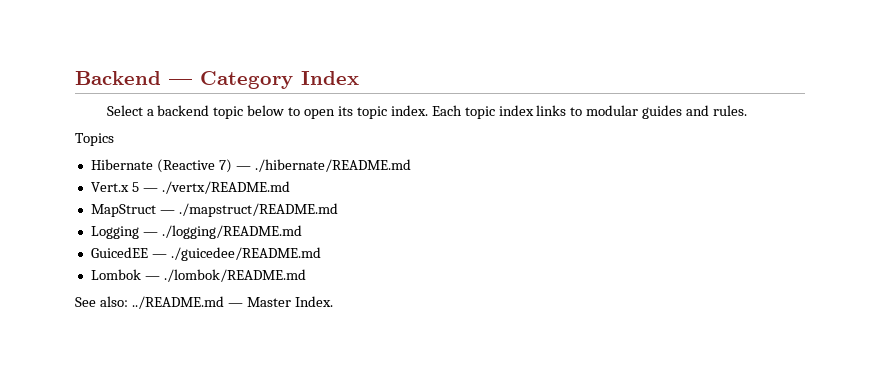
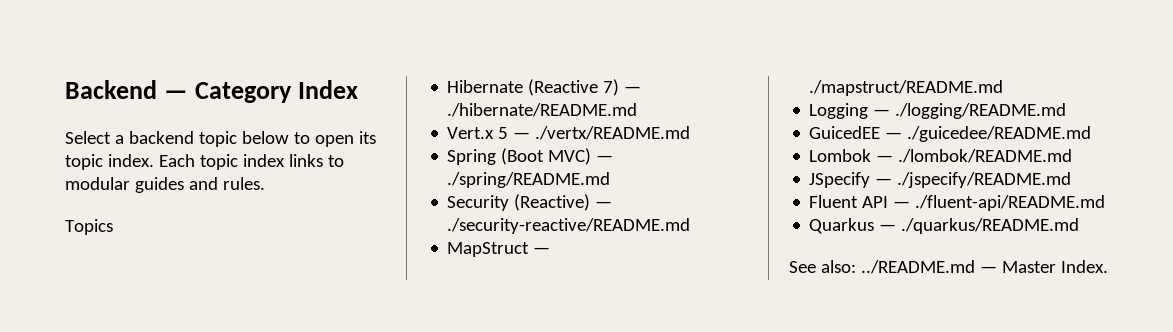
(290, 187) none -> [447,148,614,165] [447,172,611,188] [447,194,613,211] [447,218,691,234] // Spring (Boot MVC) — ./spring/README.md // Security (Reactive) — ./security-reactive/README.md
(306, 275) none -> [809,172,1072,188] [809,195,1106,211] [809,218,1080,234] // JSpecify — ./jspecify/README.md // Fluent API — ./fluent-api/README.md // Quarkus — ./quarkus/README.md

